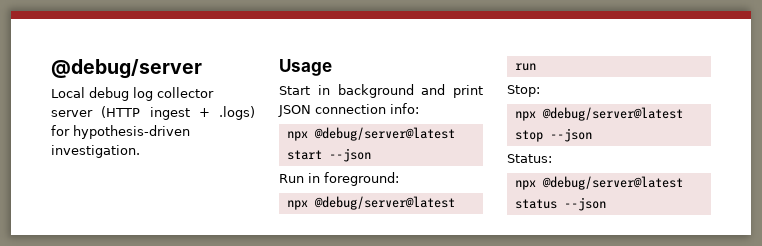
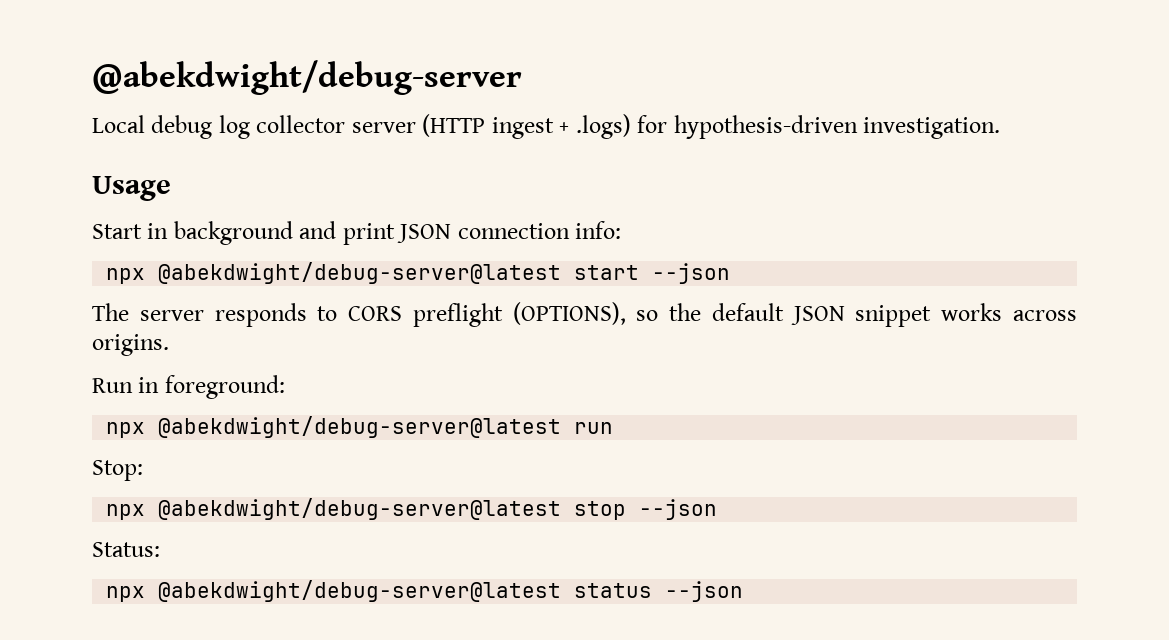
[51,59,202,79] @debug/server -> [92,60,522,95] @abekdwight/debug-server
[313,127,455,141] @debug/server@latest -> [158,262,562,284] @abekdwight/debug-server@latest
(371, 155) none -> [92,302,1077,327] [92,334,169,356] // The server responds to CORS preflight (OPTIONS), so the default JSON snippet works across origins.
[313,196,455,210] @debug/server@latest -> [158,416,562,438] @abekdwight/debug-server@latest
[541,107,683,121] @debug/server@latest -> [158,498,562,520] @abekdwight/debug-server@latest
[541,176,683,190] @debug/server@latest -> [158,580,562,602] @abekdwight/debug-server@latest

